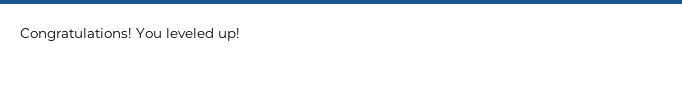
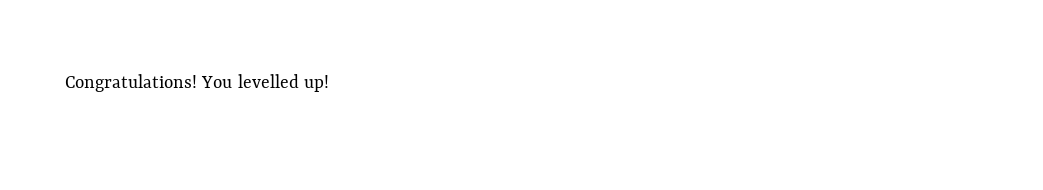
[166,28,214,38] leveled -> [237,74,299,88] levelled

